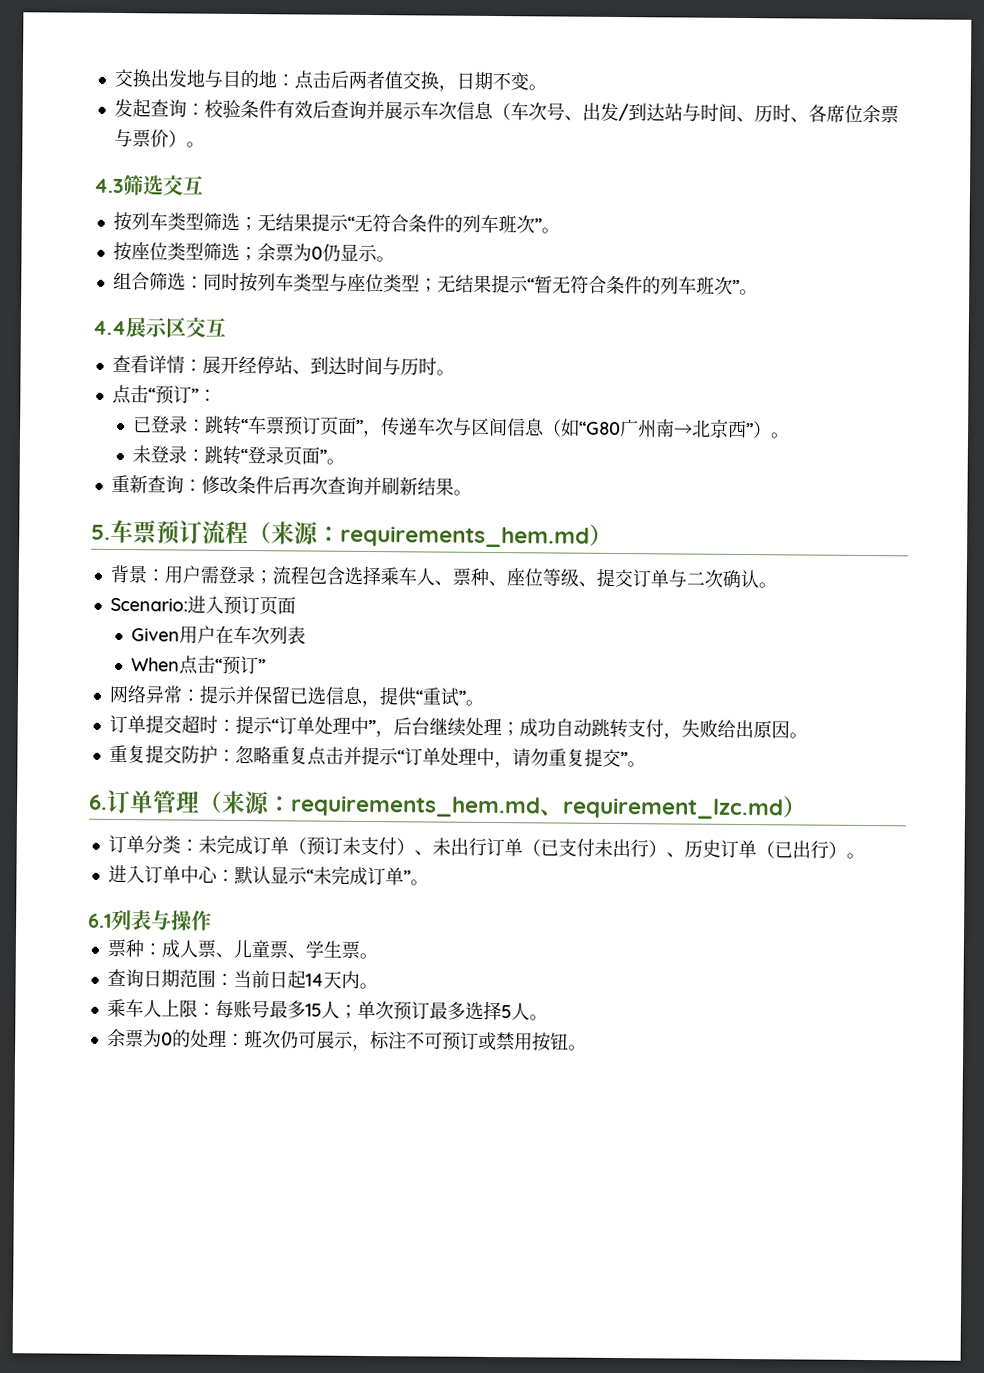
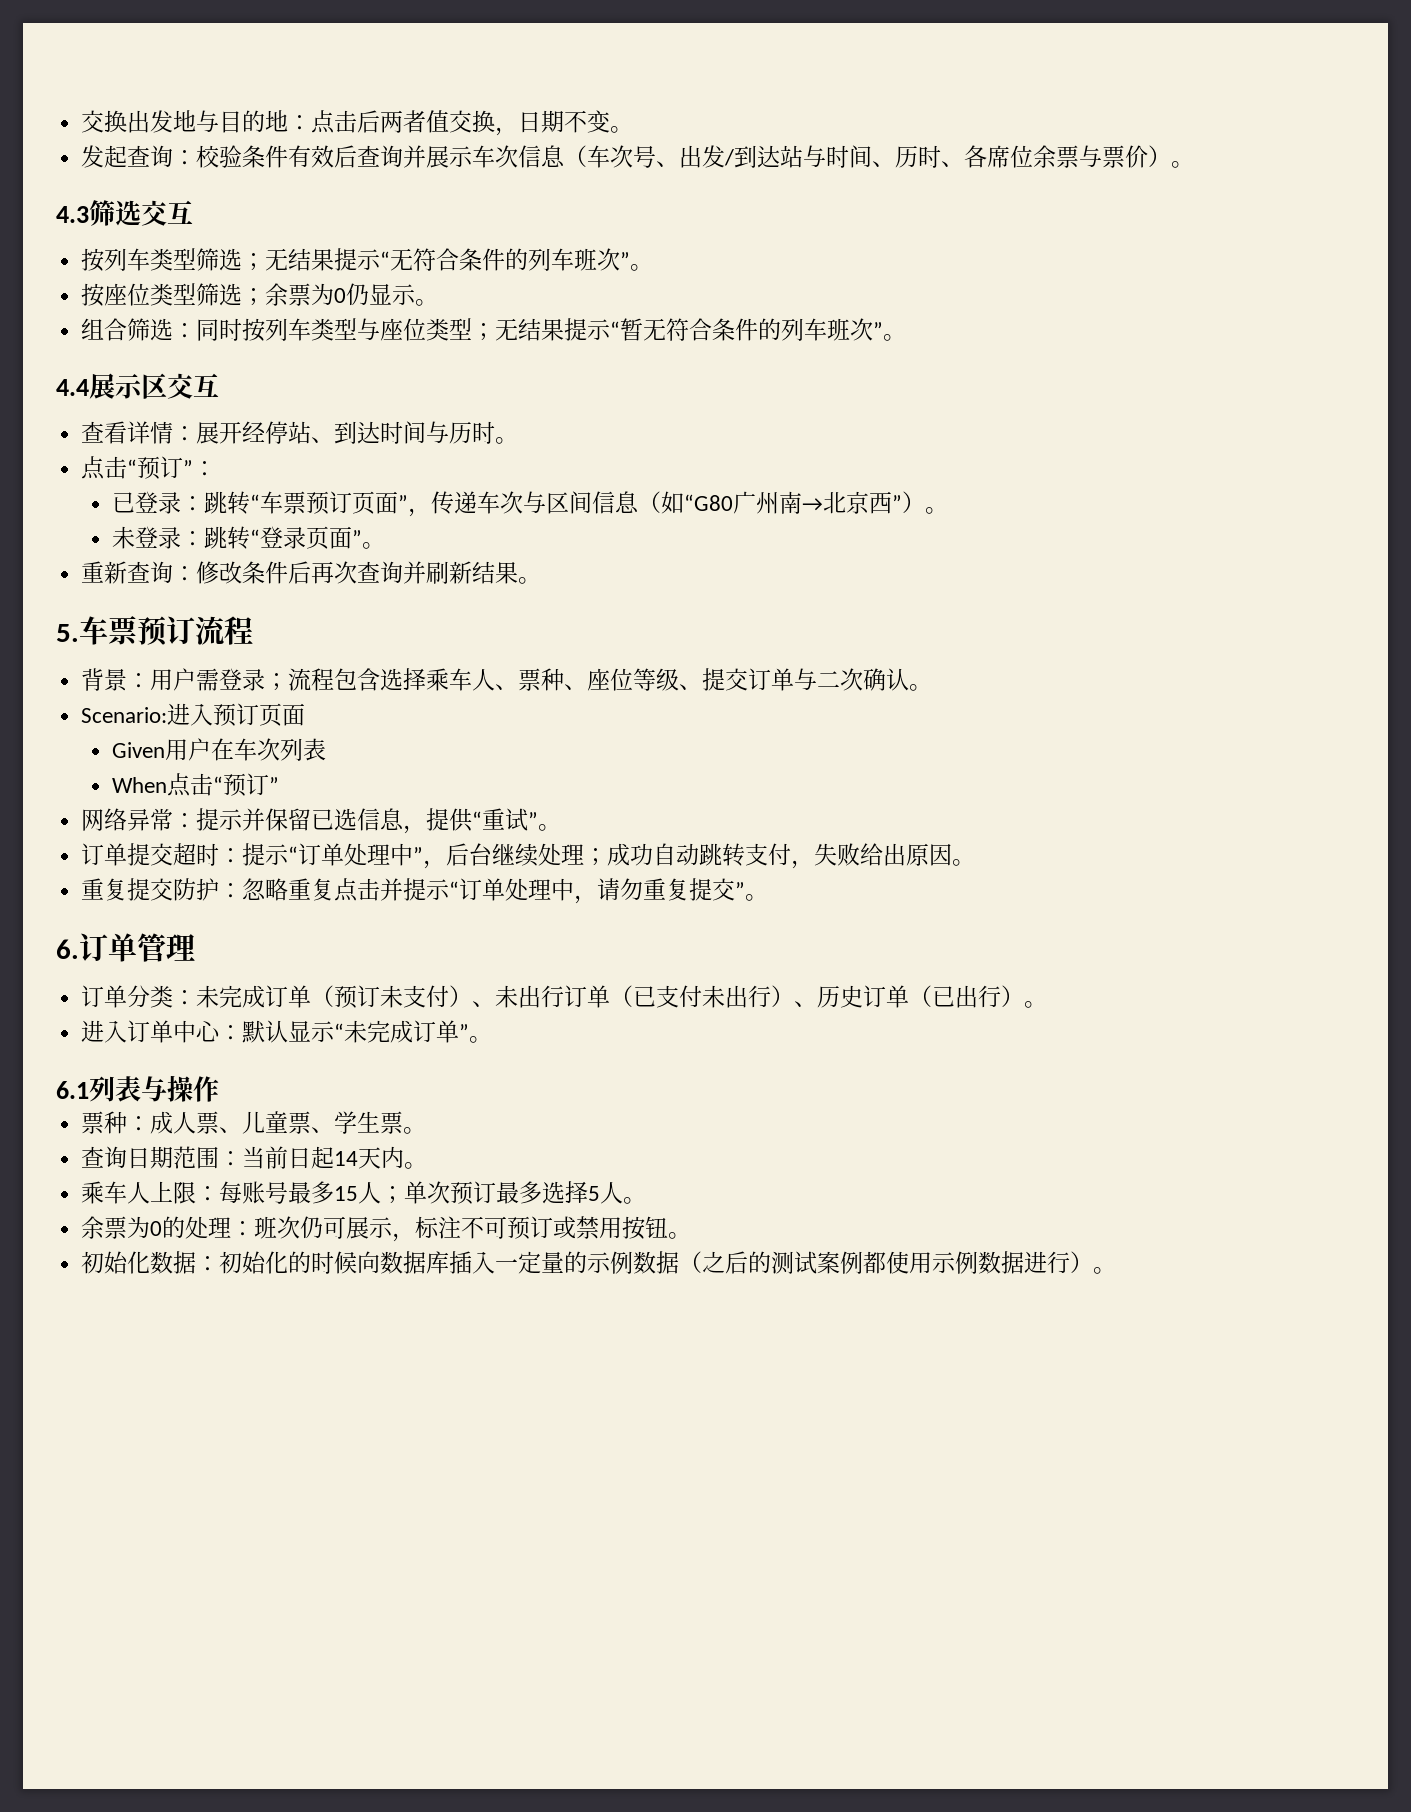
[248,521,613,548] （来源：requirements_hem.md） -> (253, 630) none
[198,790,807,820] （来源：requirements_hem.md、requirement_lzc.md） -> (195, 947) none
(587, 1047) none -> [81,1251,1117,1274] // 初始化数据：初始化的时候向数据库插入一定量的示例数据（之后的测试案例都使用示例数据进行）。

